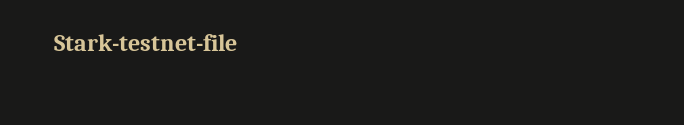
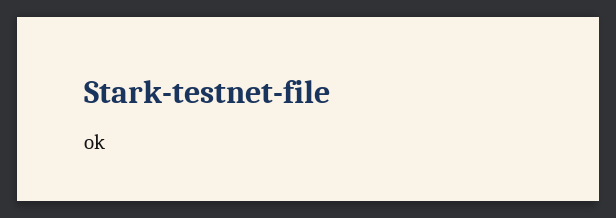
(237, 42) none -> [84,134,106,149] // ok

